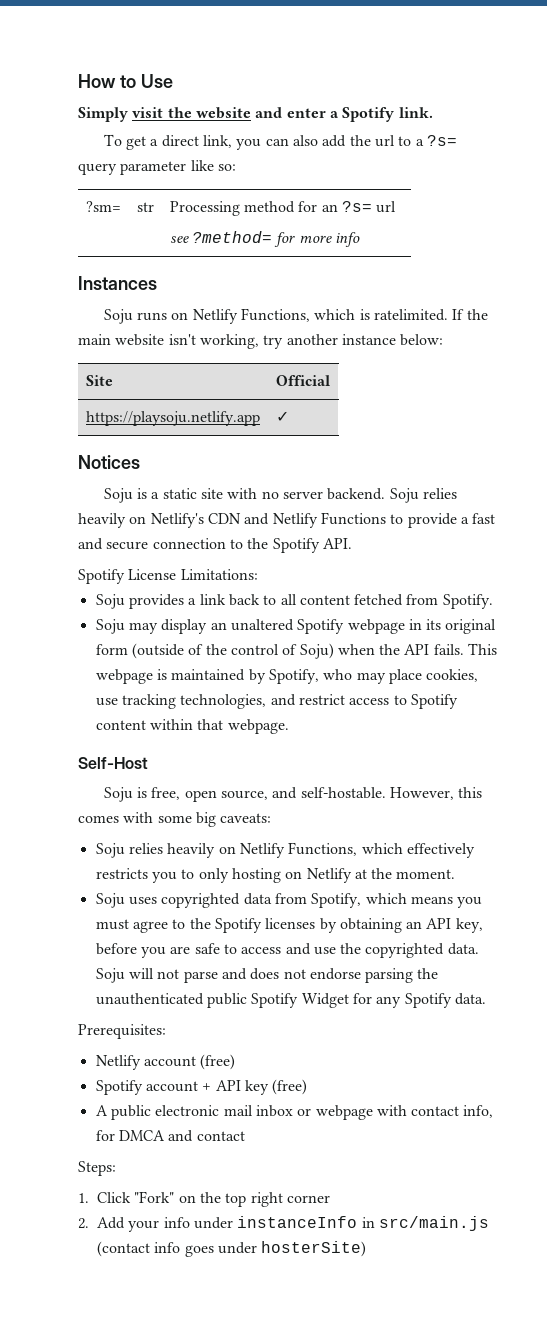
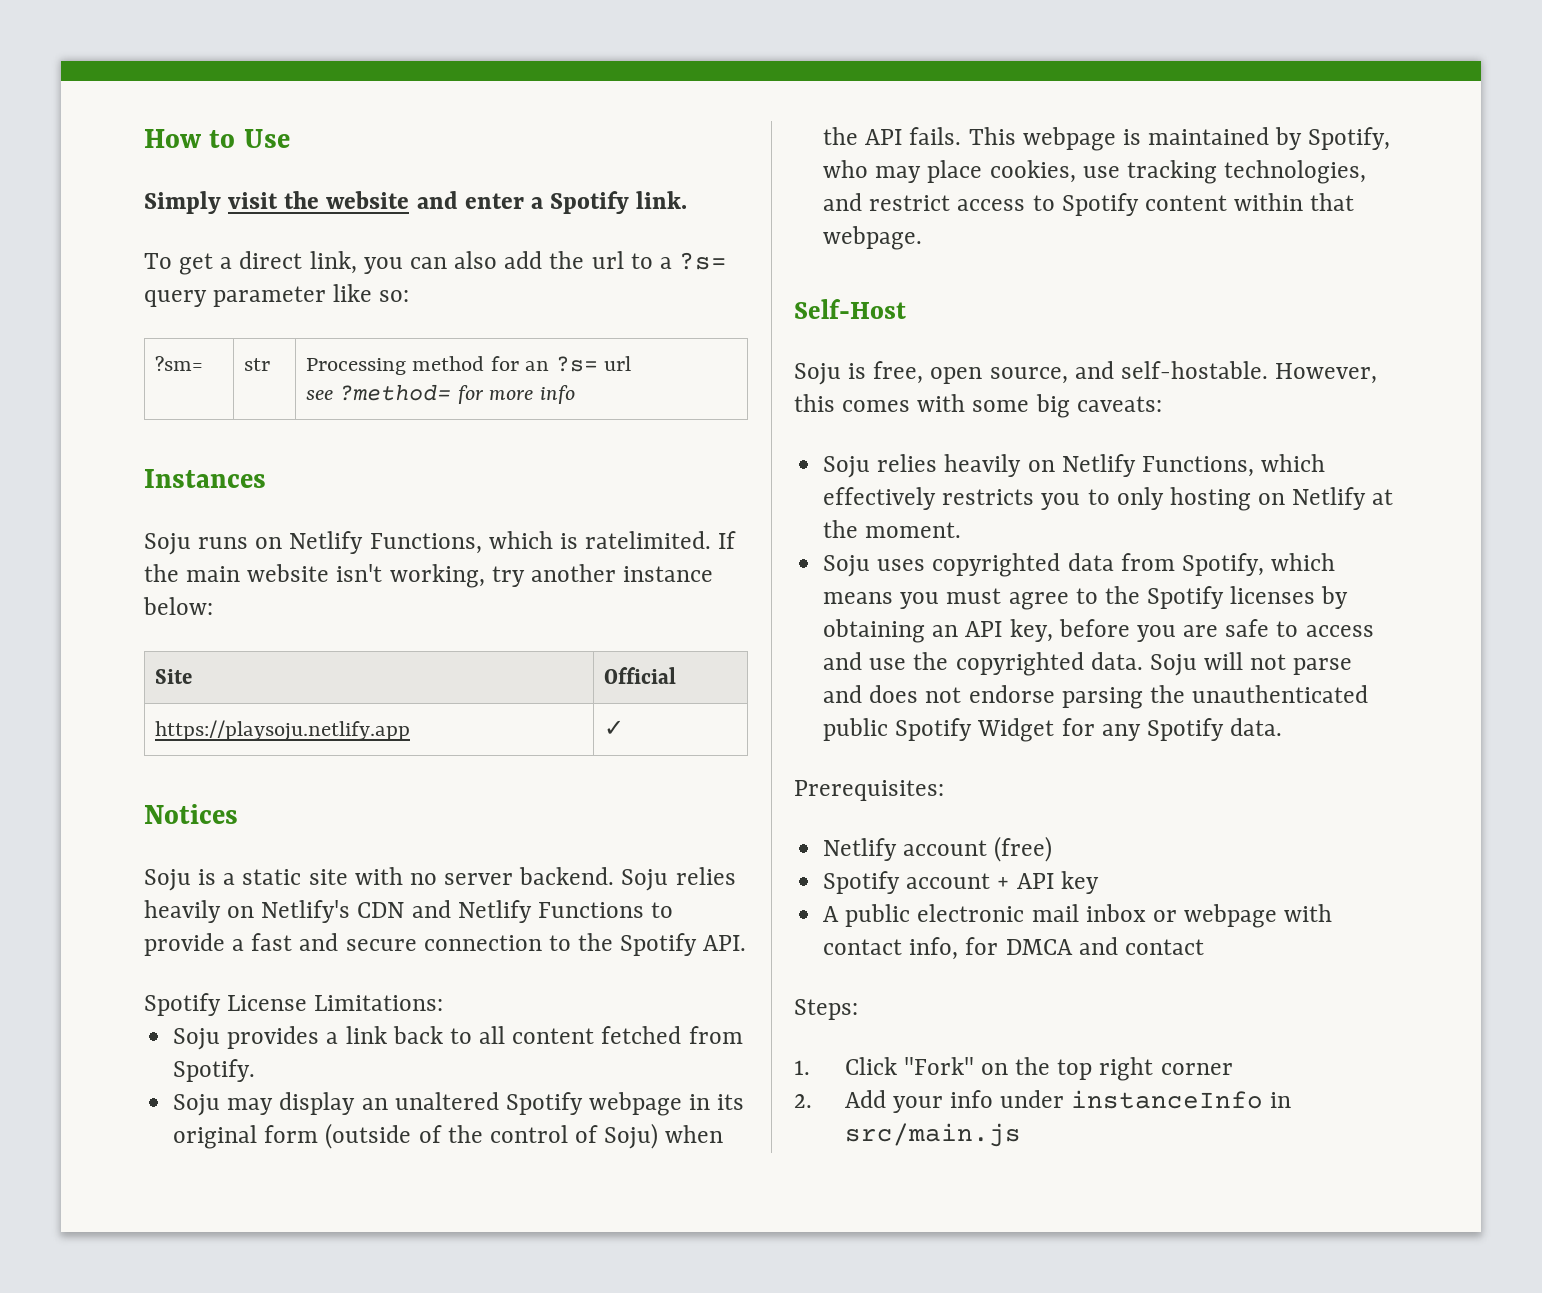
[272,1079,308,1095] (free) -> (1099, 882) none
[97,1241,367,1257] (contact info goes under hosterSite) -> (1021, 1135) none

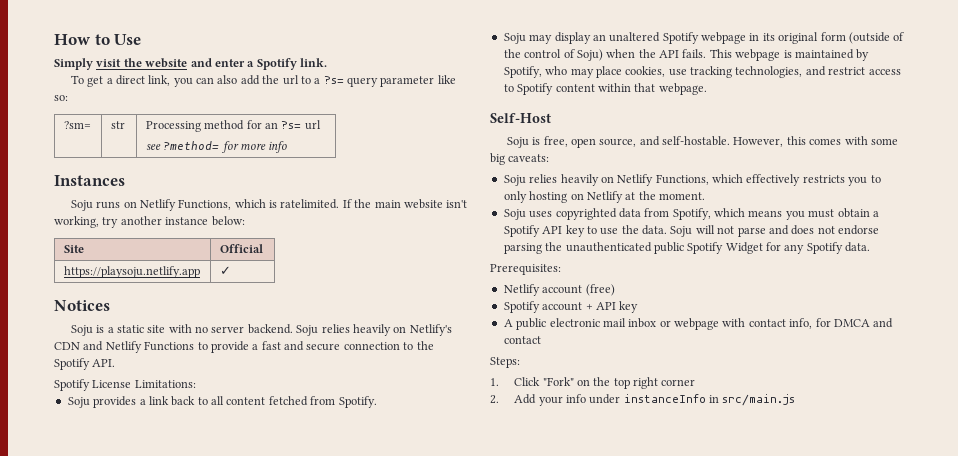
[1008,586,1349,610] [823,619,1374,643] [823,652,863,670] agree to the Spotify licenses by obtaining an API key, before you are safe to access and -> [837,208,879,218] [503,225,597,237] obtain a Spotify API key to
[955,652,1084,676] copyrighted -> (639, 229) none

